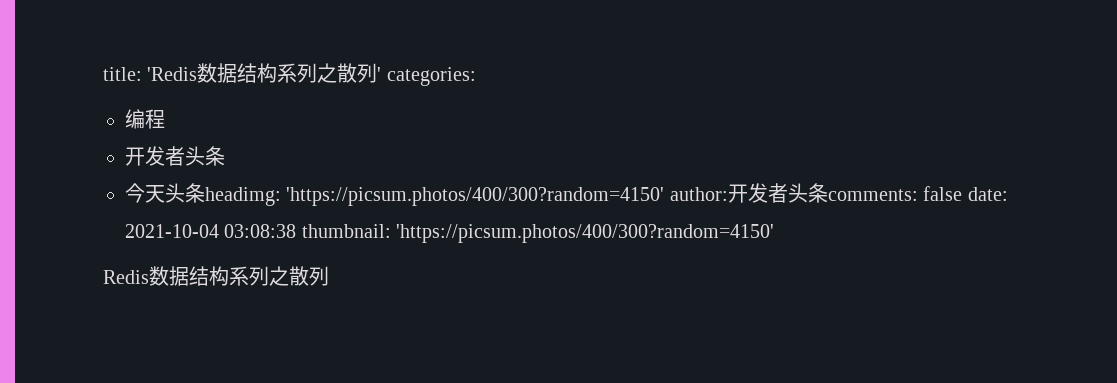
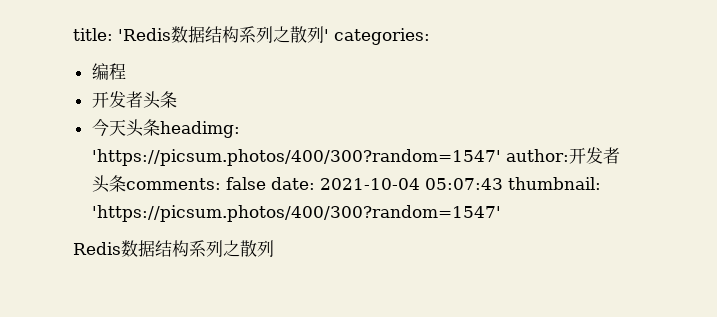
[286,187,665,206] 'https://picsum.photos/400/300?random=4150' -> [91,149,501,166] 'https://picsum.photos/400/300?random=1547'
[224,224,775,243] 03:08:38 thumbnail: 'https://picsum.photos/400/300?random=4150' -> [424,177,601,190] [91,205,501,222] 05:07:43 thumbnail: 'https://picsum.photos/400/300?random=1547'

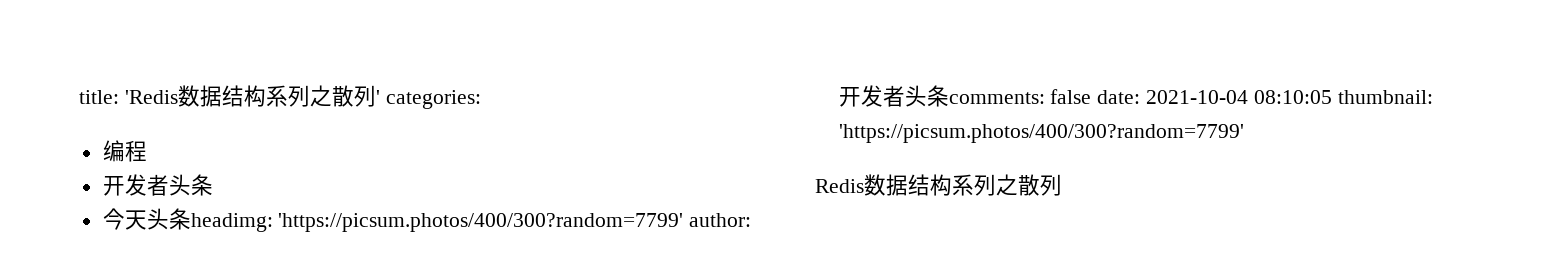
[91,149,501,166] 'https://picsum.photos/400/300?random=1547' -> [278,213,684,232] 'https://picsum.photos/400/300?random=7799'
[424,177,601,190] [91,205,501,222] 05:07:43 thumbnail: 'https://picsum.photos/400/300?random=1547' -> [1253,90,1433,104] [838,124,1244,143] 08:10:05 thumbnail: 'https://picsum.photos/400/300?random=7799'

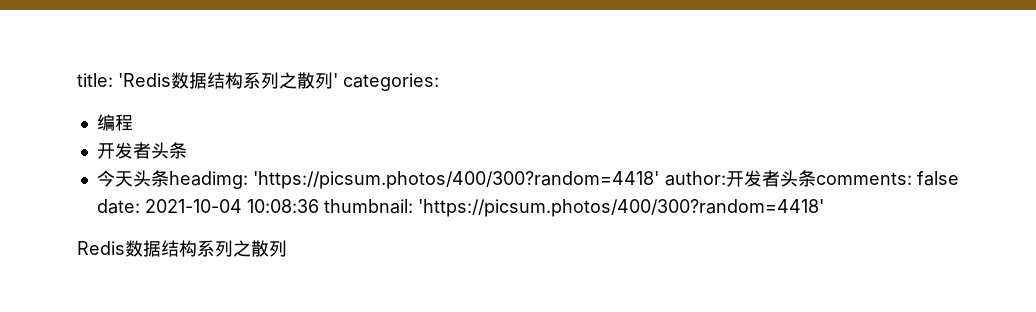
[278,213,684,232] 'https://picsum.photos/400/300?random=7799' -> [253,171,660,189] 'https://picsum.photos/400/300?random=4418'
[1253,90,1433,104] [838,124,1244,143] 08:10:05 thumbnail: 'https://picsum.photos/400/300?random=7799' -> [246,199,824,217] 10:08:36 thumbnail: 'https://picsum.photos/400/300?random=4418'

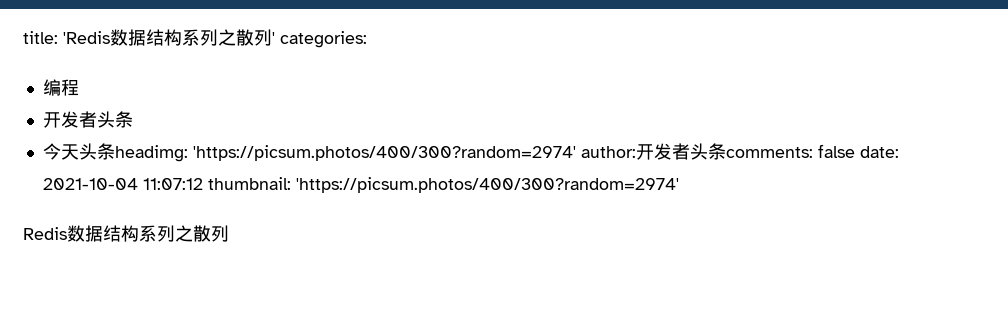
[253,171,660,189] 'https://picsum.photos/400/300?random=4418' -> [192,145,576,161] 'https://picsum.photos/400/300?random=2974'
[246,199,824,217] 10:08:36 thumbnail: 'https://picsum.photos/400/300?random=4418' -> [142,177,679,193] 11:07:12 thumbnail: 'https://picsum.photos/400/300?random=2974'

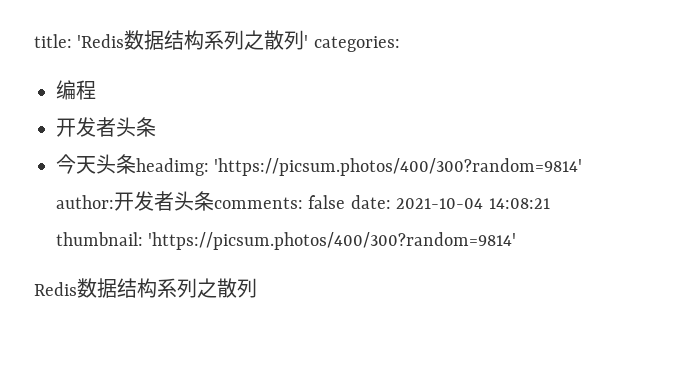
[192,145,576,161] 'https://picsum.photos/400/300?random=2974' -> [214,158,583,176] 'https://picsum.photos/400/300?random=9814'
[142,177,679,193] 11:07:12 thumbnail: 'https://picsum.photos/400/300?random=2974' -> [488,198,550,209] [56,232,517,250] 14:08:21 thumbnail: 'https://picsum.photos/400/300?random=9814'

